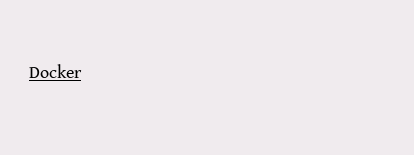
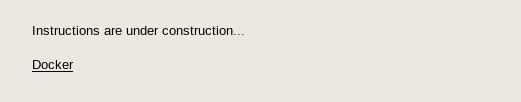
(29, 71) none -> [32,26,245,35] Instructions are under construction... //

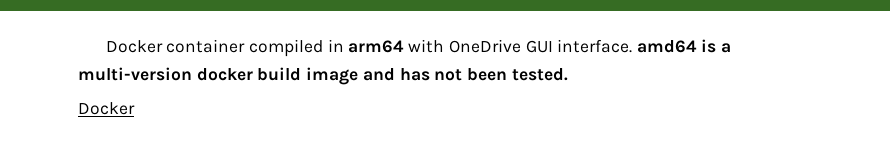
[32,26,245,35] Instructions are under construction... -> [105,39,731,57] [78,67,568,85] Docker container compiled in arm64 with OneDrive GUI interface. amd64 is a multi-version docker build image and has not been tested.

